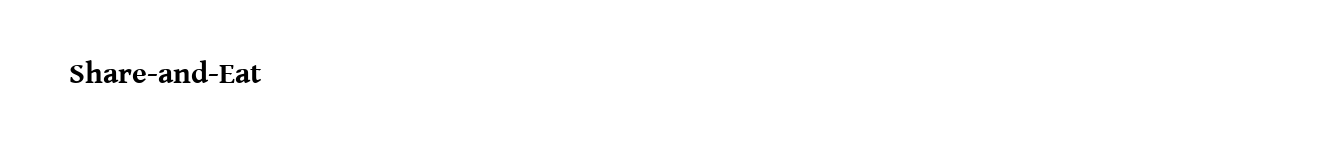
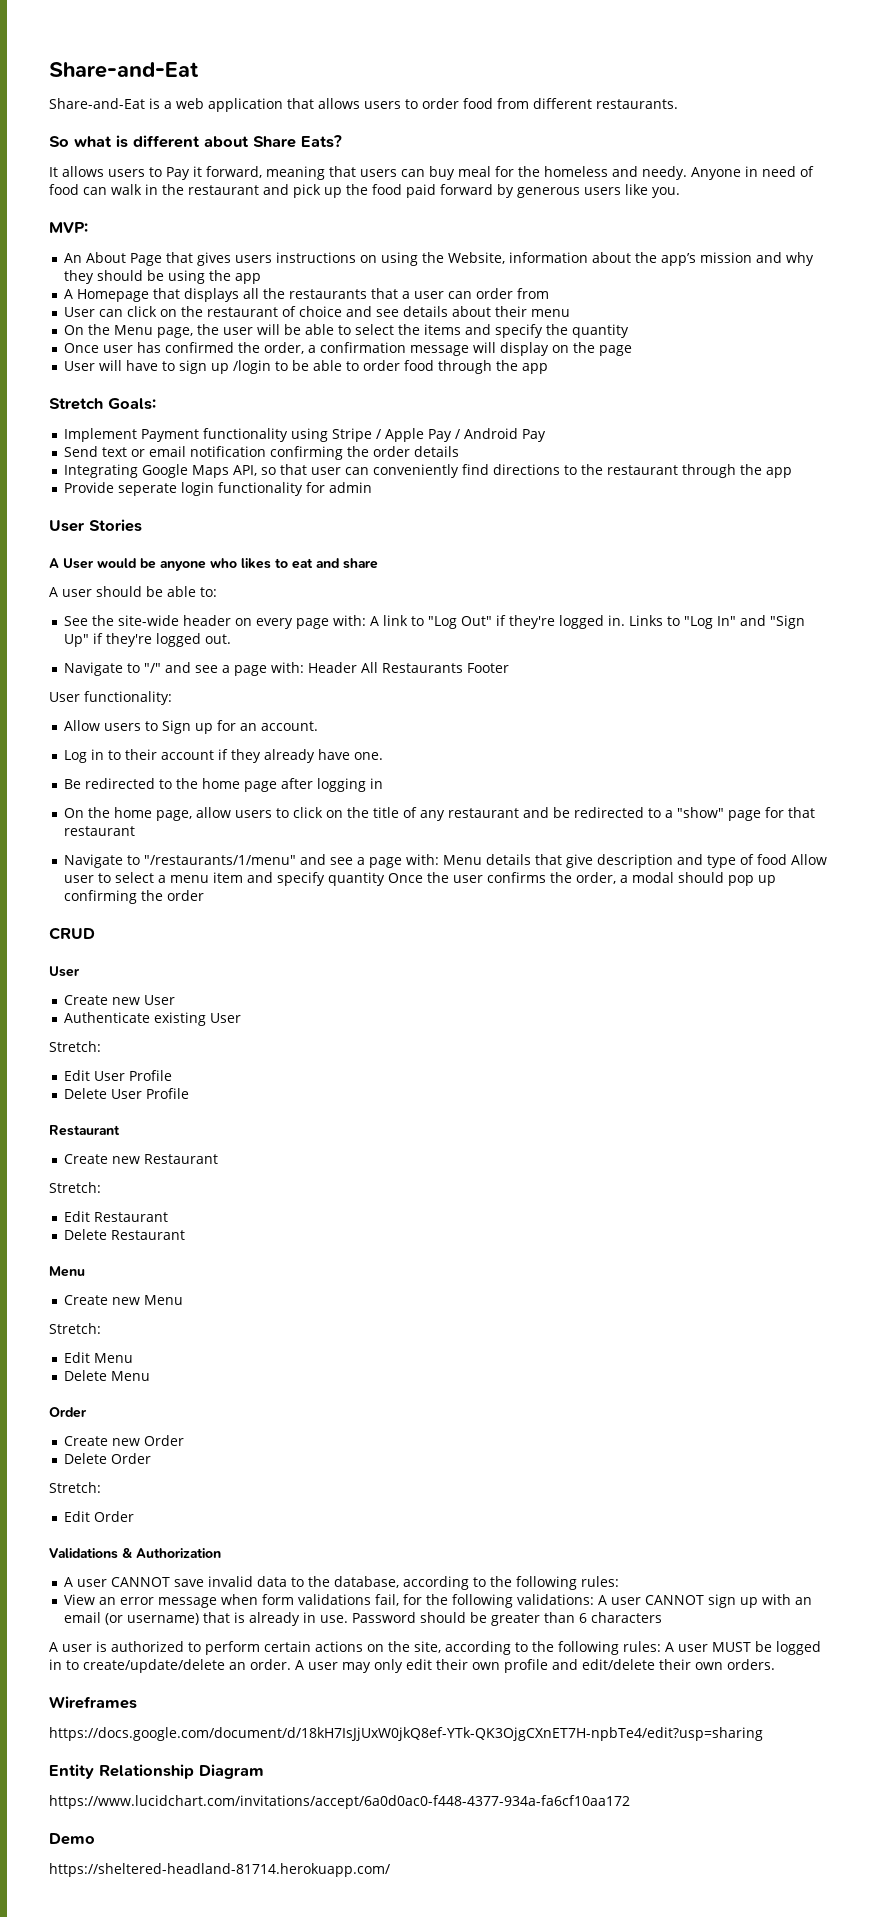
[69,60,262,83] Share-and-Eat -> [49,62,199,78] [49,98,678,112] [49,135,342,148] [49,166,814,180] [49,184,680,198] [49,222,88,233] [63,252,814,266] [63,270,261,284] [63,288,549,302] [63,306,570,317] [63,324,629,338] [63,342,632,356] [63,360,548,374] [49,398,156,410] [63,428,546,442] [63,446,459,460] [63,464,792,478] [63,482,372,496] [49,519,142,532] [49,558,378,571] [49,586,217,597] [63,615,805,629] [63,633,231,647] [63,662,509,676] [49,691,172,705] [63,720,318,734] [63,749,383,763] [63,778,383,792] [63,807,815,821] [63,826,135,836] [63,854,827,868] [63,872,776,886] [63,890,204,904] [49,927,95,940] [49,966,80,977] [63,995,175,1005] [63,1012,241,1026] [49,1041,101,1052] [63,1070,172,1081] [63,1088,189,1099] [49,1125,120,1136] [63,1154,218,1164] [49,1182,101,1193] [63,1211,168,1222] [63,1229,185,1240] [49,1266,85,1277] [63,1295,183,1305] [49,1323,101,1334] [63,1352,133,1363] [63,1370,150,1381] [49,1407,87,1418] [63,1435,184,1446] [63,1453,151,1464] [49,1482,101,1493] [63,1511,134,1522] [49,1548,221,1559] [63,1576,619,1590] [63,1594,812,1608] [63,1612,662,1626] [49,1641,821,1655] [49,1659,775,1673] [49,1696,137,1709] [49,1727,763,1741] [49,1764,264,1779] [49,1795,630,1809] [49,1833,95,1845] [49,1863,390,1877] Share-and-Eat // Share-and-Eat is a web application that allows users to order food from different restaurants. // So what is different about Share Eats? // It allows users to Pay it forward, meaning that users can buy meal for the homeless and needy. Anyone in need of food can walk in the restaurant and pick up the food paid forward by generous users like you. // MVP: // An About Page that gives users instructions on using the Website, information about the app’s mission and why they should be using the app // A Homepage that displays all the restaurants that a user can order from // User can click on the restaurant of choice and see details about their menu // On the Menu page, the user will be able to select the items and specify the quantity // Once user has confirmed the order, a confirmation message will display on the page // User will have to sign up /login to be able to order food through the app // Stretch Goals: // Implement Payment functionality using Stripe / Apple Pay / Android Pay // Send text or email notification confirming the order details // Integrating Google Maps API, so that user can conveniently find directions to the restaurant through the app // Provide seperate login functionality for admin // User Stories // A User would be anyone who likes to eat and share // A user should be able to: // See the site-wide header on every page with: A link to "Log Out" if they're logged in. Links to "Log In" and "Sign Up" if they're logged out. // Navigate to "/" and see a page with: Header All Restaurants Footer // User functionality: // Allow users to Sign up for an account. // Log in to their account if they already have one. // Be redirected to the home page after logging in // On the home page, allow users to click on the title of any restaurant and be redirected to a "show" page for that restaurant // Navigate to "/restaurants/1/menu" and see a page with: Menu details that give description and type of food Allow user to select a menu item and specify quantity Once the user confirms the order, a modal should pop up confirming the order // CRUD // User // Create new User // Authenticate existing User // Stretch: // Edit User Profile // Delete User Profile // Restaurant // Create new Restaurant // Stretch: // Edit Restaurant // Delete Restaurant // Menu // Create new Menu // Stretch: // Edit Menu // Delete Menu // Order // Create new Order // Delete Order // Stretch: // Edit Order // Validations & Authorization // A user CANNOT save invalid data to the database, according to the following rules: // View an error message when form validations fail, for the following validations: A user CANNOT sign up with an email (or username) that is already in use. Password should be greater than 6 characters // A user is authorized to perform certain actions on the site, according to the following rules: A user MUST be logged in to create/update/delete an order. A user may only edit their own profile and edit/delete their own orders. // Wireframes // https://docs.google.com/document/d/18kH7IsJjUxW0jkQ8ef-YTk-QK3OjgCXnET7H-npbTe4/edit?usp=sharing // Entity Relationship Diagram // https://www.lucidchart.com/invitations/accept/6a0d0ac0-f448-4377-934a-fa6cf10aa172 // Demo // https://sheltered-headland-81714.herokuapp.com/

